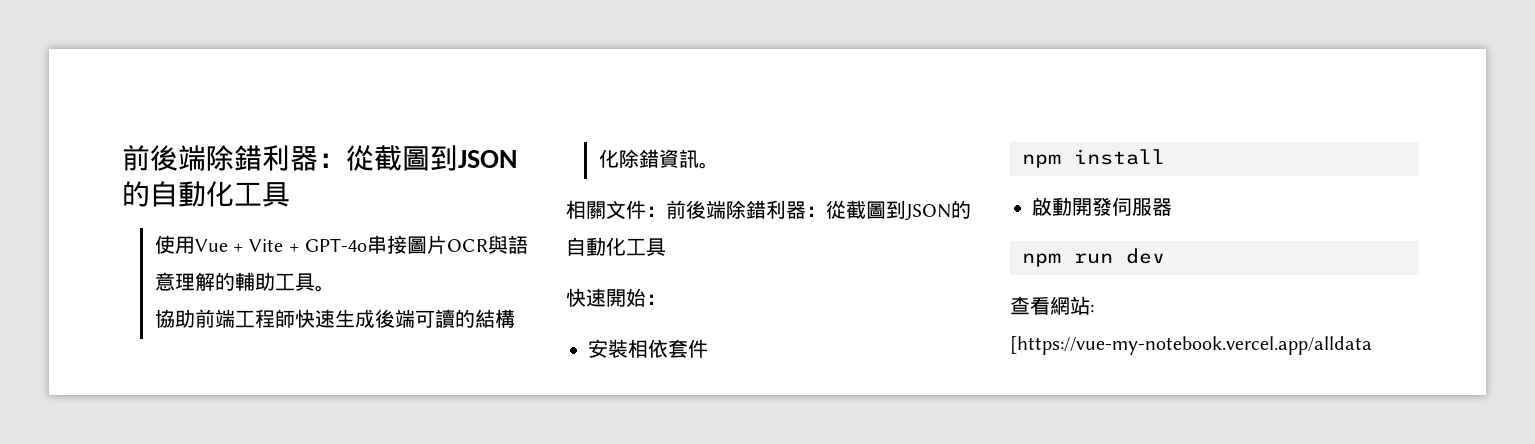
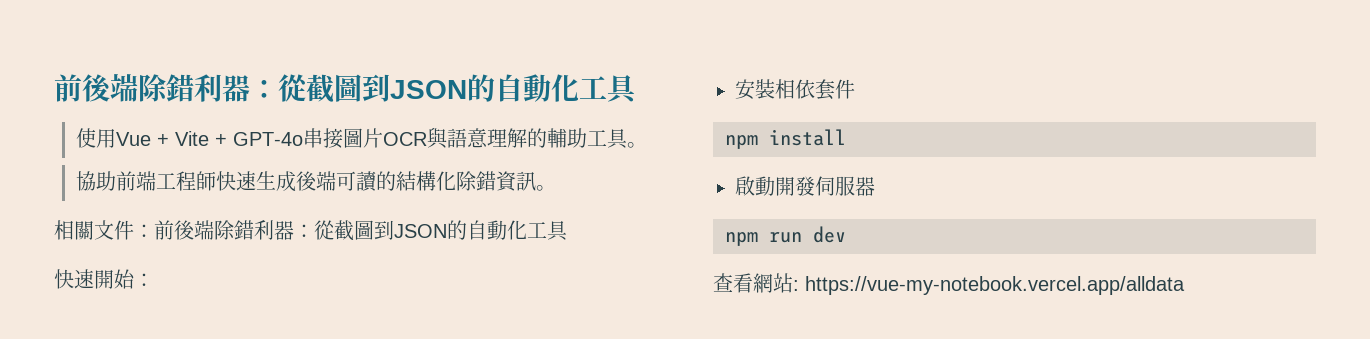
[1010,336,1372,355] [https://vue-my-notebook.vercel.app/alldata -> [805,276,1185,295] https://vue-my-notebook.vercel.app/alldata

